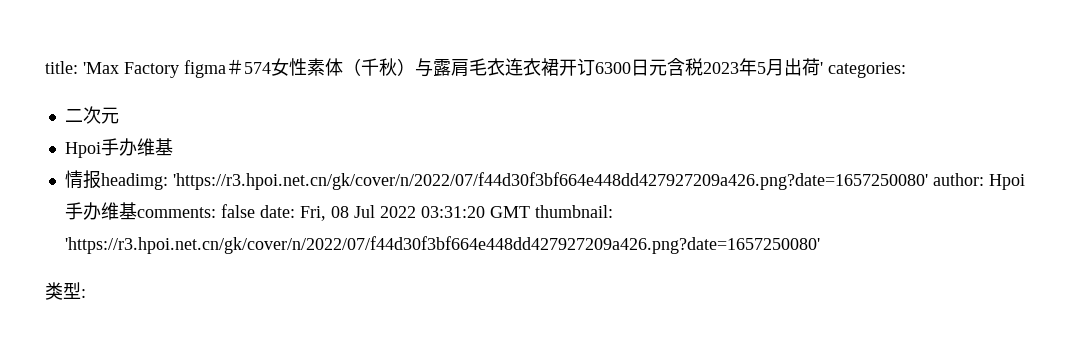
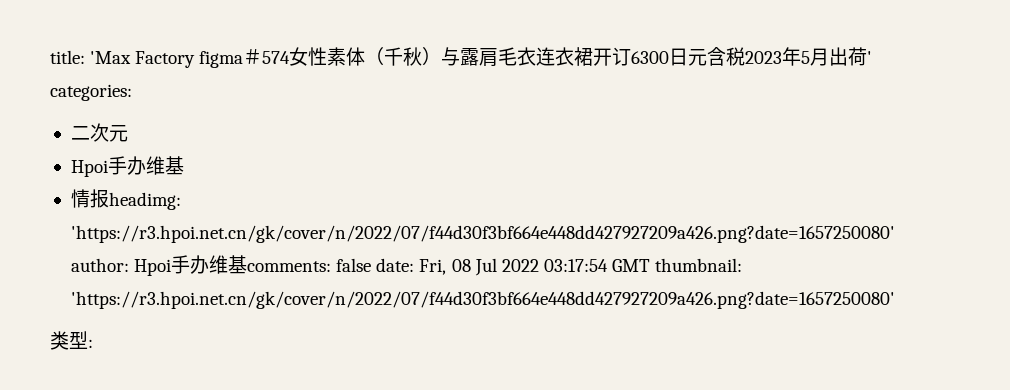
[420,206,485,218] 03:31:20 -> [543,259,608,272] 03:17:54

